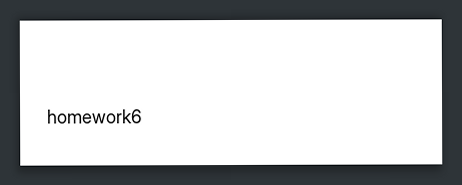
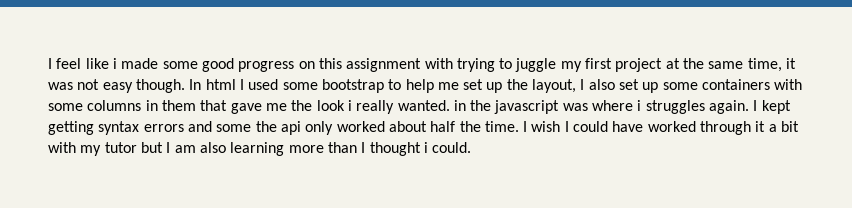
[47,109,143,124] homework6 -> [48,58,797,72] [48,79,803,93] [48,100,791,114] [48,121,800,135] [48,142,472,156] I feel like i made some good progress on this assignment with trying to juggle my first project at the same time, it was not easy though. In html I used some bootstrap to help me set up the layout, I also set up some containers with some columns in them that gave me the look i really wanted. in the javascript was where i struggles again. I kept getting syntax errors and some the api only worked about half the time. I wish I could have worked through it a bit with my tutor but I am also learning more than I thought i could.

